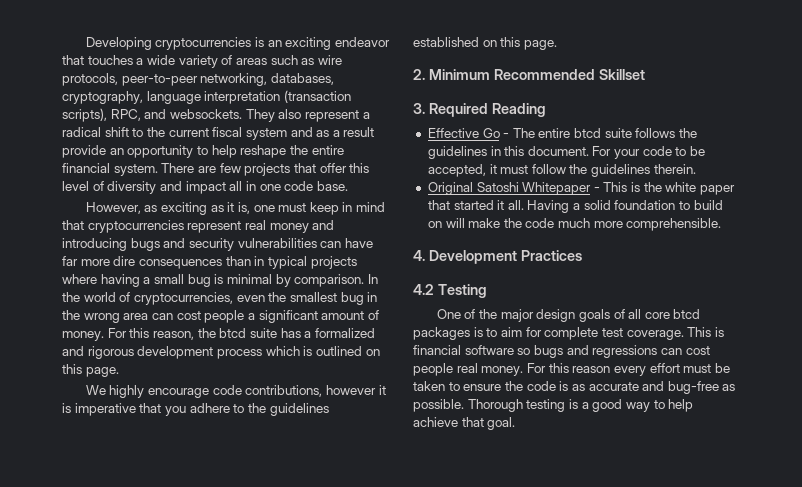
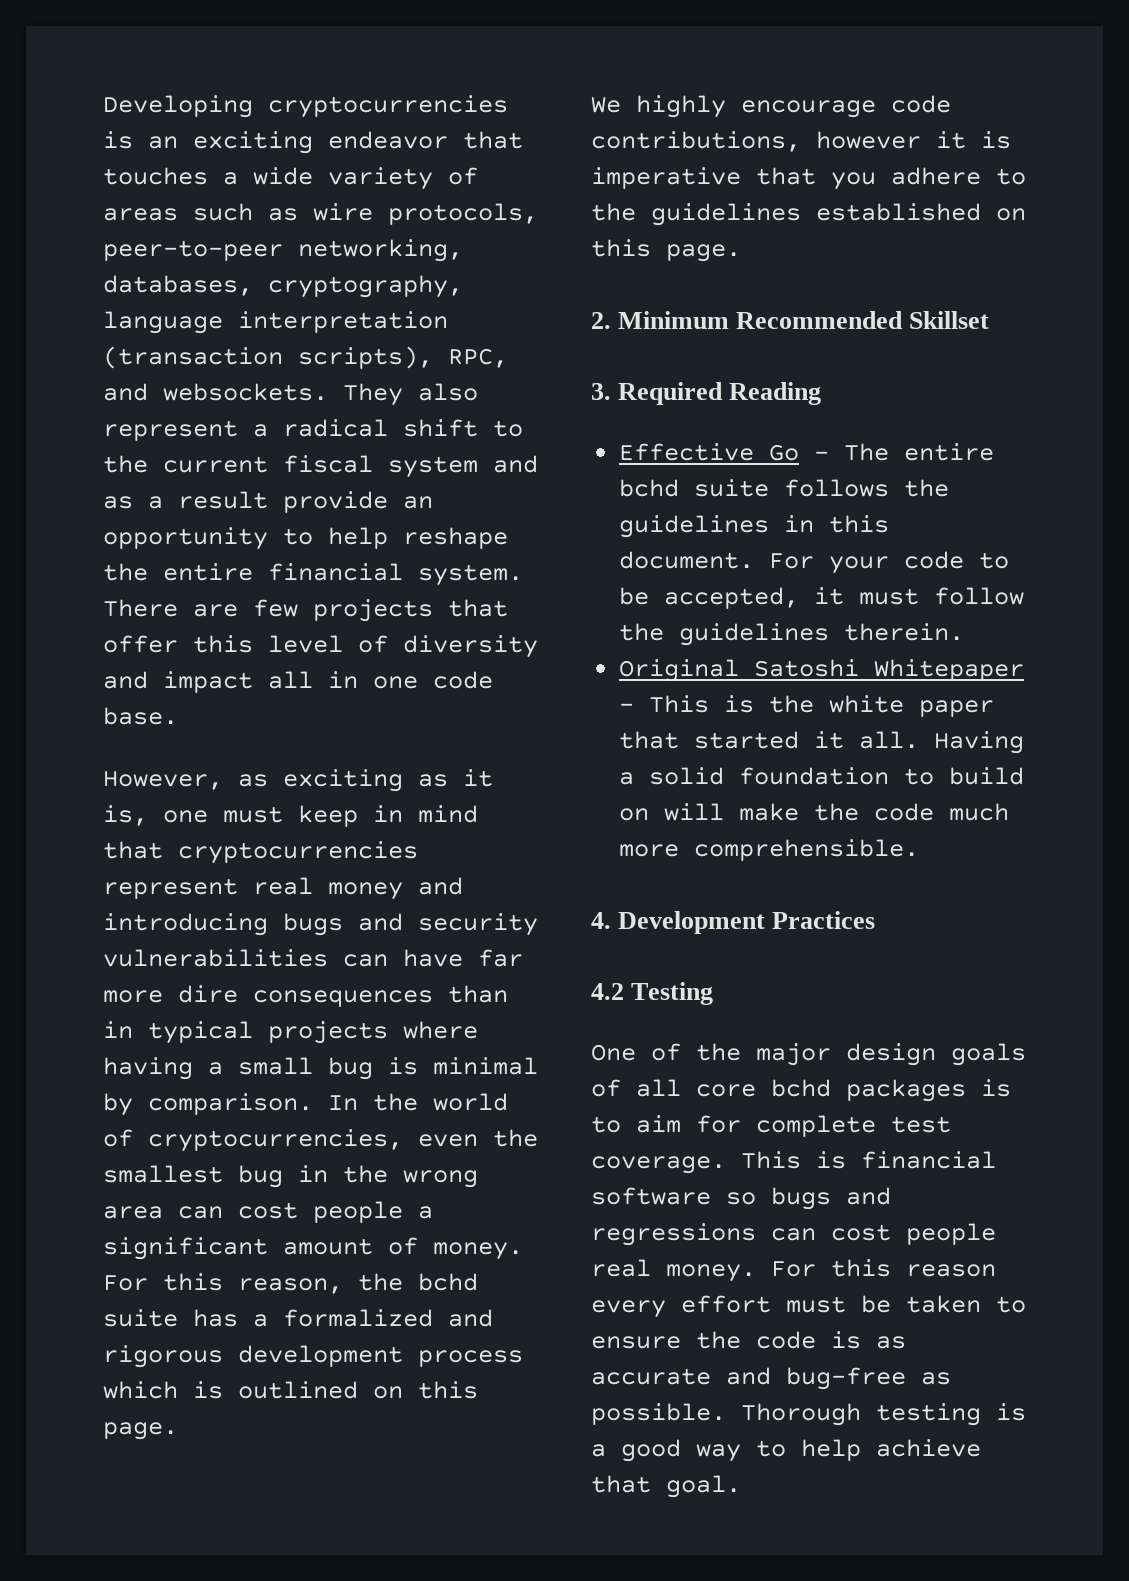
[219,328,247,338] btcd -> [418,1273,478,1291] bchd
[574,128,602,138] btcd -> [619,479,680,497] bchd
[673,309,701,319] btcd -> [771,1079,831,1097] bchd

